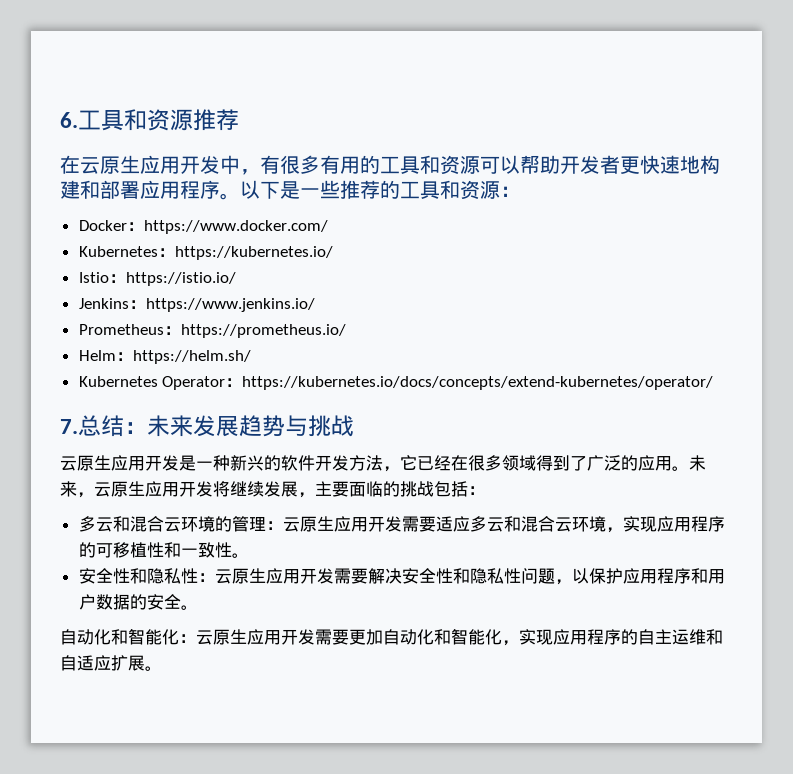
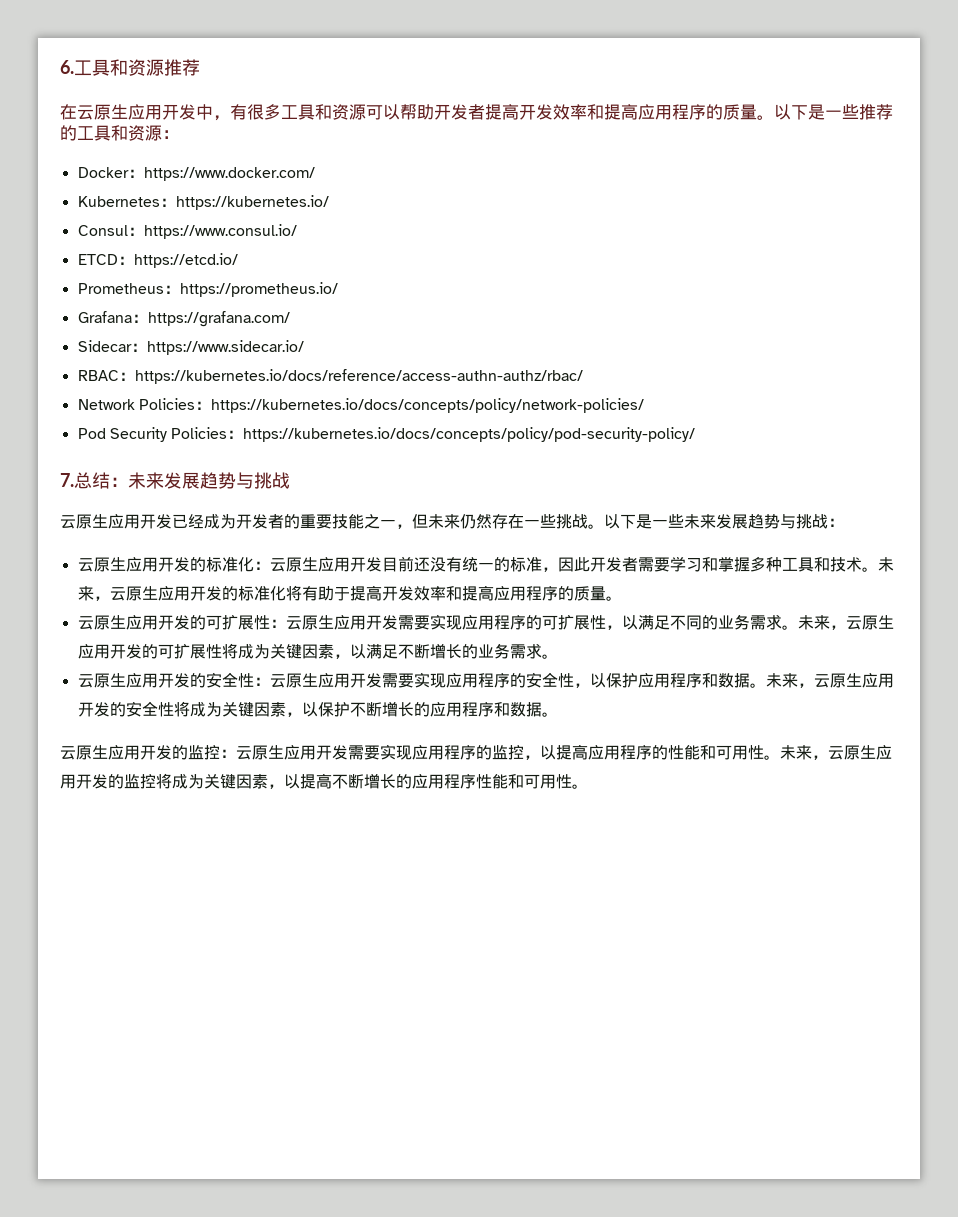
[320,155,380,174] 有用的 -> (281, 112) none
[620,155,720,174] [60,180,220,199] 更快速地构建和部署应用程序 -> [485,104,757,120] 提高开发效率和提高应用程序的质量
[78,272,236,286] [78,298,315,312] [78,324,346,338] [78,350,251,364] [78,376,714,390] Istio：https://istio.io/ // Jenkins：https://www.jenkins.io/ // Prometheus：https://prometheus.io/ // Helm：https://helm.sh/ // Kubernetes Operator：https://kubernetes.io/docs/concepts/extend-kubernetes/operator/ -> [77,224,297,239] [77,253,238,268] [77,282,338,297] [77,311,290,327] [77,340,304,355] [77,369,583,384] [77,398,644,413] [77,427,696,442] Consul：https://www.consul.io/ // ETCD：https://etcd.io/ // Prometheus：https://prometheus.io/ // Grafana：https://grafana.com/ // Sidecar：https://www.sidecar.io/ // RBAC：https://kubernetes.io/docs/reference/access-authn-authz/rbac/ // Network Policies：https://kubernetes.io/docs/concepts/policy/network-policies/ // Pod Security Policies：https://kubernetes.io/docs/concepts/policy/pod-security-policy/
[179,455,706,472] [60,481,485,498] [78,516,725,533] [78,542,249,558] [78,568,725,585] [78,594,198,610] [60,628,723,646] [60,655,145,671] 是一种新兴的软件开发方法，它已经在很多领域得到了广泛的应用。未来，云原生应用开发将继续发展，主要面临的挑战包括： // 多云和混合云环境的管理：云原生应用开发需要适应多云和混合云环境，实现应用程序的可移植性和一致性。 // 安全性和隐私性：云原生应用开发需要解决安全性和隐私性问题，以保护应用程序和用户数据的安全。 // 自动化和智能化：云原生应用开发需要更加自动化和智能化，实现应用程序的自主运维和自适应扩展 -> [172,514,844,529] [77,556,894,572] [77,585,622,601] [77,614,894,630] [77,643,558,659] [77,672,894,688] [77,701,558,717] [60,744,892,760] [60,773,572,789] 已经成为开发者的重要技能之一，但未来仍然存在一些挑战。以下是一些未来发展趋势与挑战： // 云原生应用开发的标准化：云原生应用开发目前还没有统一的标准，因此开发者需要学习和掌握多种工具和技术。未来，云原生应用开发的标准化将有助于提高开发效率和提高应用程序的质量。 // 云原生应用开发的可扩展性：云原生应用开发需要实现应用程序的可扩展性，以满足不同的业务需求。未来，云原生应用开发的可扩展性将成为关键因素，以满足不断增长的业务需求。 // 云原生应用开发的安全性：云原生应用开发需要实现应用程序的安全性，以保护应用程序和数据。未来，云原生应用开发的安全性将成为关键因素，以保护不断增长的应用程序和数据。 // 云原生应用开发的监控：云原生应用开发需要实现应用程序的监控，以提高应用程序的性能和可用性。未来，云原生应用开发的监控将成为关键因素，以提高不断增长的应用程序性能和可用性

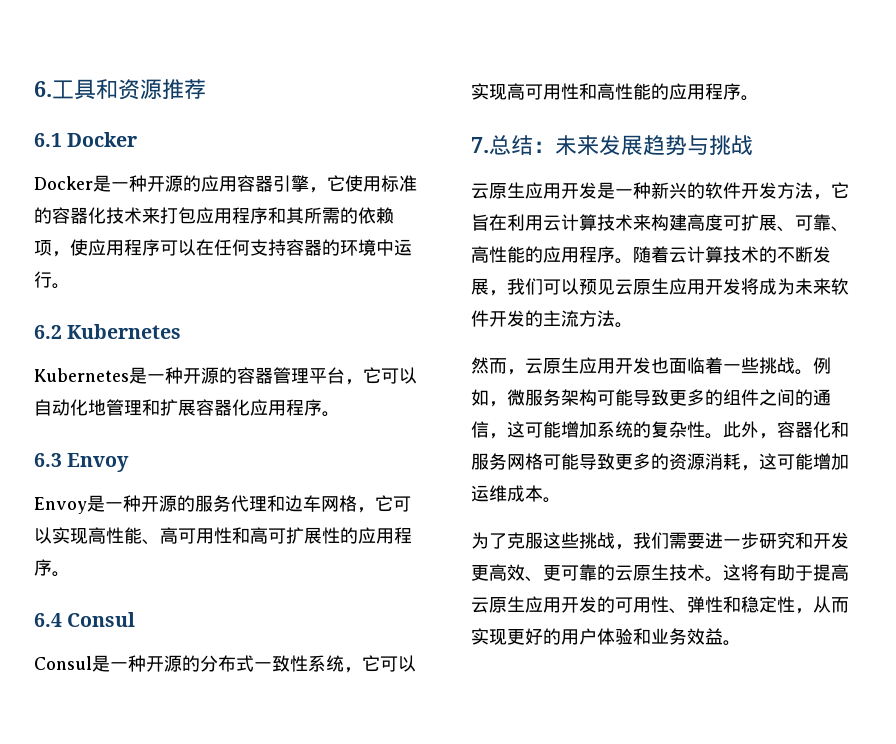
[60,104,893,121] [60,125,179,141] [77,167,315,181] [77,195,329,210] [77,224,297,239] [77,253,238,268] [77,282,338,297] [77,311,290,327] [77,340,304,355] [77,369,583,384] [77,398,644,413] [77,427,696,442] 在云原生应用开发中，有很多工具和资源可以帮助开发者提高开发效率和提高应用程序的质量。以下是一些推荐的工具和资源： // Docker：https://www.docker.com/ // Kubernetes：https://kubernetes.io/ // Consul：https://www.consul.io/ // ETCD：https://etcd.io/ // Prometheus：https://prometheus.io/ // Grafana：https://grafana.com/ // Sidecar：https://www.sidecar.io/ // RBAC：https://kubernetes.io/docs/reference/access-authn-authz/rbac/ // Network Policies：https://kubernetes.io/docs/concepts/policy/network-policies/ // Pod Security Policies：https://kubernetes.io/docs/concepts/policy/pod-security-policy/ -> [34,132,138,147] [34,175,417,193] [34,207,394,224] [34,239,412,257] [34,271,70,289] [34,324,182,339] [34,367,417,385] [34,399,340,417] [34,453,130,472] [34,495,411,514] [34,527,412,545] [34,559,70,577] [34,612,136,627] [34,655,416,673] [471,83,759,101] 6.1 Docker // Docker是一种开源的应用容器引擎，它使用标准的容器化技术来打包应用程序和其所需的依赖项，使应用程序可以在任何支持容器的环境中运行。 // 6.2 Kubernetes // Kubernetes是一种开源的容器管理平台，它可以自动化地管理和扩展容器化应用程序。 // 6.3 Envoy // Envoy是一种开源的服务代理和边车网格，它可以实现高性能、高可用性和高可扩展性的应用程序。 // 6.4 Consul // Consul是一种开源的分布式一致性系统，它可以实现高可用性和高性能的应用程序。
[172,514,844,529] [77,556,894,572] [77,585,622,601] [77,614,894,630] [77,643,558,659] [77,672,894,688] [77,701,558,717] [60,744,892,760] [60,773,572,789] 已经成为开发者的重要技能之一，但未来仍然存在一些挑战。以下是一些未来发展趋势与挑战： // 云原生应用开发的标准化：云原生应用开发目前还没有统一的标准，因此开发者需要学习和掌握多种工具和技术。未来，云原生应用开发的标准化将有助于提高开发效率和提高应用程序的质量。 // 云原生应用开发的可扩展性：云原生应用开发需要实现应用程序的可扩展性，以满足不同的业务需求。未来，云原生应用开发的可扩展性将成为关键因素，以满足不断增长的业务需求。 // 云原生应用开发的安全性：云原生应用开发需要实现应用程序的安全性，以保护应用程序和数据。未来，云原生应用开发的安全性将成为关键因素，以保护不断增长的应用程序和数据。 // 云原生应用开发的监控：云原生应用开发需要实现应用程序的监控，以提高应用程序的性能和可用性。未来，云原生应用开发的监控将成为关键因素，以提高不断增长的应用程序性能和可用性 -> [597,182,849,200] [471,214,849,232] [471,246,831,264] [471,278,849,296] [471,310,633,328] [471,357,831,375] [471,389,831,407] [471,421,849,439] [471,453,849,471] [471,485,561,503] [471,532,849,550] [471,564,849,582] [471,596,849,614] [471,628,723,645] 是一种新兴的软件开发方法，它旨在利用云计算技术来构建高度可扩展、可靠、高性能的应用程序。随着云计算技术的不断发展，我们可以预见云原生应用开发将成为未来软件开发的主流方法。 // 然而，云原生应用开发也面临着一些挑战。例如，微服务架构可能导致更多的组件之间的通信，这可能增加系统的复杂性。此外，容器化和服务网格可能导致更多的资源消耗，这可能增加运维成本。 // 为了克服这些挑战，我们需要进一步研究和开发更高效、更可靠的云原生技术。这将有助于提高云原生应用开发的可用性、弹性和稳定性，从而实现更好的用户体验和业务效益

